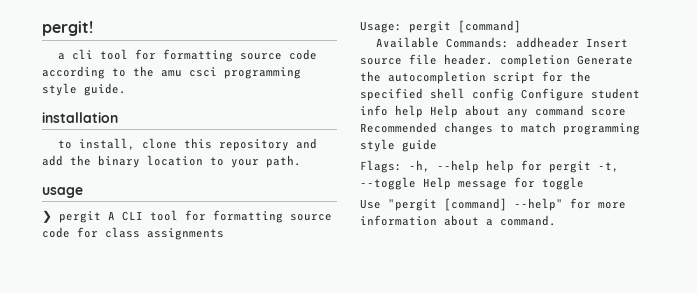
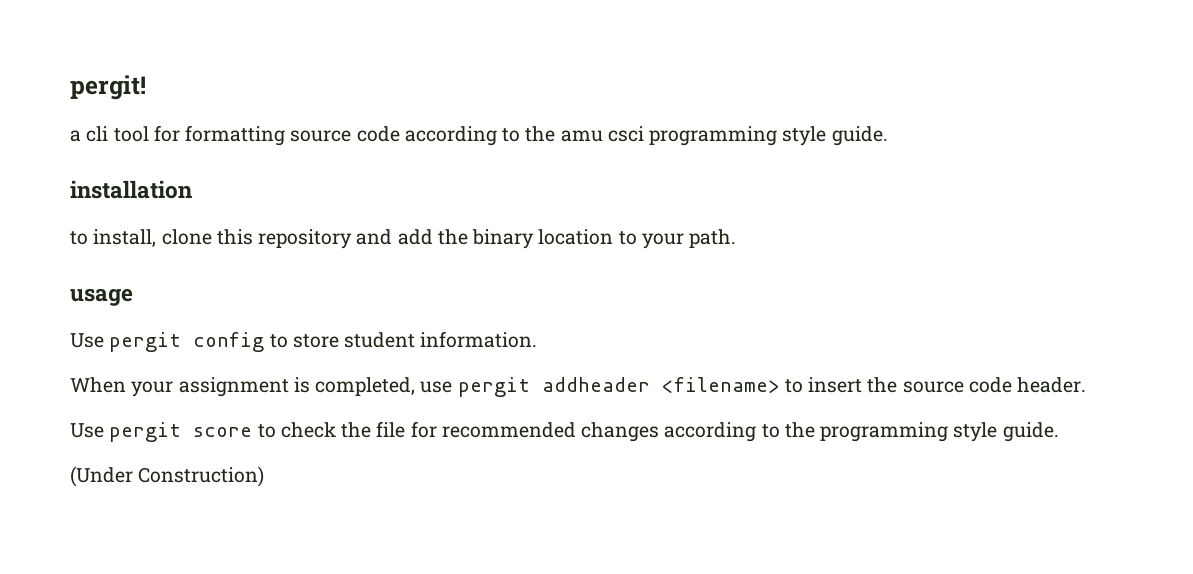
[42,210,332,223] [42,227,224,240] [360,20,521,33] [375,37,628,48] [360,54,633,67] [360,71,591,84] [360,88,640,101] [360,105,626,118] [360,122,640,135] [360,139,437,152] [360,160,619,173] [360,177,584,190] [360,198,626,211] [360,215,556,226] ❯ pergit A CLI tool for formatting source code for class assignments // Usage: pergit [command] // Available Commands: addheader Insert source file header. completion Generate the autocompletion script for the specified shell config Configure student info help Help about any command score Recommended changes to match programming style guide // Flags: -h, --help help for pergit -t, --toggle Help message for toggle // Use "pergit [command] --help" for more information about a command. -> [70,331,538,352] [70,377,1087,397] [70,421,1059,442] [70,466,265,487] Use pergit config to store student information. // When your assignment is completed, use pergit addheader <filename> to insert the source code header. // Use pergit score to check the file for recommended changes according to the programming style guide. // (Under Construction)

